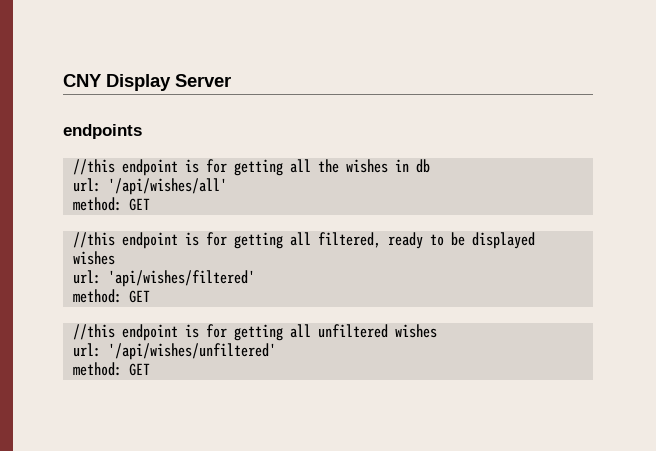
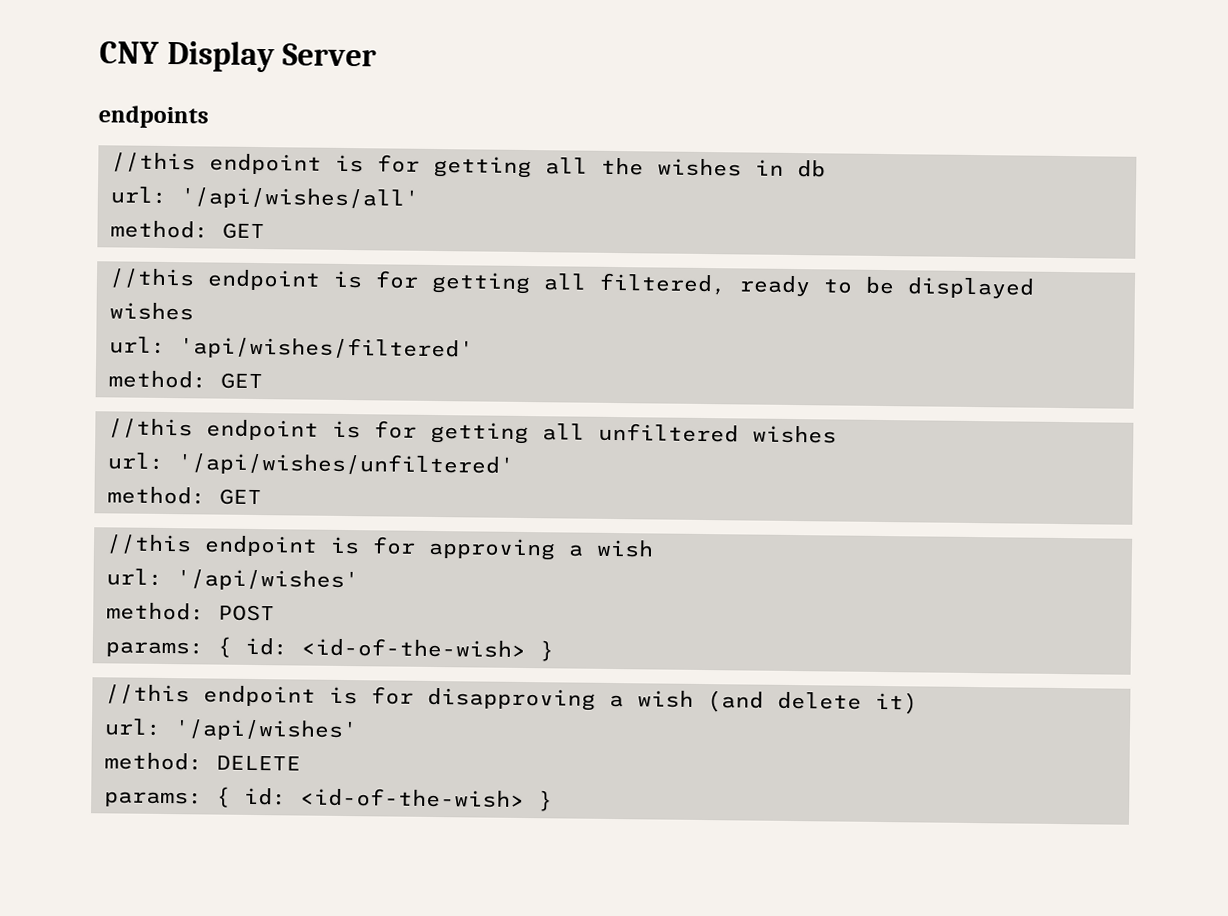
(150, 369) none -> [105,534,654,561] [105,568,359,592] [105,602,275,622] [104,636,554,662] [104,684,918,715] [103,718,358,742] [103,752,301,771] [103,786,553,812] // //this endpoint is for approving a wish // url: '/api/wishes' // method: POST // params: { id: <id-of-the-wish> } // //this endpoint is for disapproving a wish (and delete it) // url: '/api/wishes' // method: DELETE // params: { id: <id-of-the-wish> }

